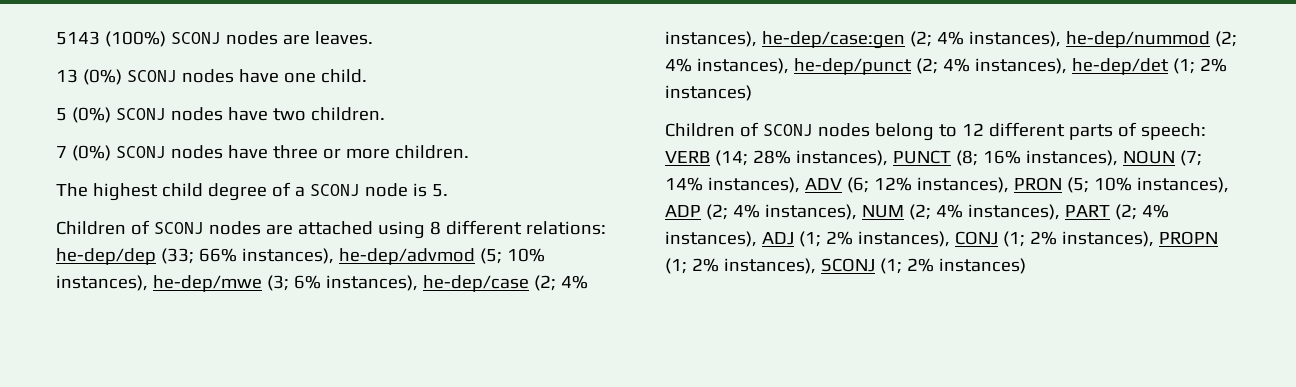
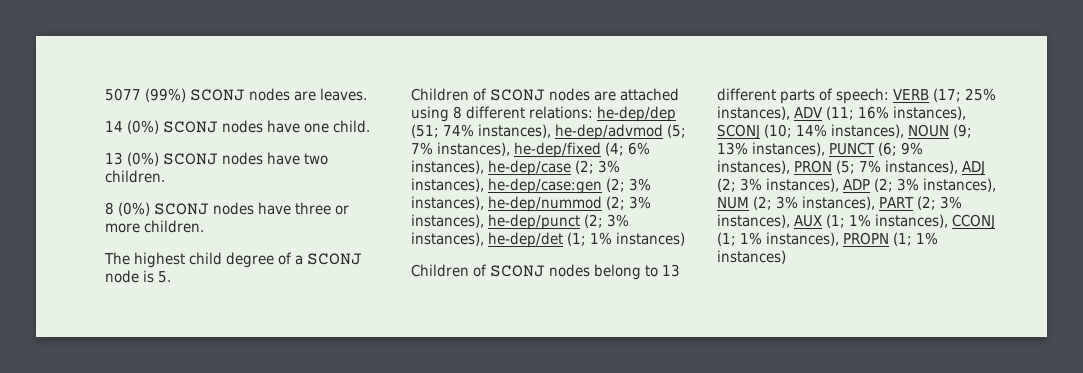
[56,31,166,47] 5143 (100%) -> [105,88,186,102] 5077 (99%)
[56,69,78,83] 13 -> [105,121,123,132] 14
[56,108,67,121] 5 -> [105,152,123,165] 13
[56,146,67,158] 7 -> [105,202,114,215] 8
[160,248,237,264] (33; 66% -> [411,124,474,138] (51; 74%
[506,248,545,262] [56,275,289,292] 10% instances), he-dep/mwe (3; -> [411,142,624,158] 7% instances), he-dep/fixed (4;
[560,275,588,289] 4% -> [598,160,620,173] 3%
[936,31,964,45] 4% -> [629,178,651,191] 3%
[665,58,692,72] 4% -> [629,196,651,209] 3%
[942,58,970,72] 4% -> [607,214,629,227] 3%
[1199,58,1227,72] 2% -> [590,232,612,245] 1%
[961,123,984,136] 12 -> [662,264,680,277] 13
[714,150,1202,166] [665,177,1132,193] (14; 28% instances), PUNCT (8; 16% instances), NOUN (7; 14% instances), ADV (6; 12% instances), PRON (5; 10% -> [933,88,996,102] [717,106,966,120] [717,124,972,139] [717,142,923,156] [717,160,985,175] [717,178,762,192] (17; 25% instances), ADV (11; 16% instances), SCONJ (10; 14% instances), NOUN (9; 13% instances), PUNCT (6; 9% instances), PRON (5; 7% instances), ADJ (2; 3%
[732,204,760,218] 4% -> [897,178,919,191] 3%
[935,204,963,218] 4% -> [776,196,798,209] 3%
[1141,204,1169,218] [665,231,1218,247] [665,258,934,274] 4% instances), ADJ (1; 2% instances), CONJ (1; 2% instances), PROPN (1; 2% instances), SCONJ (1; 2% -> [939,196,962,209] [717,214,995,229] [717,232,938,246] 3% instances), AUX (1; 1% instances), CCONJ (1; 1% instances), PROPN (1; 1%

